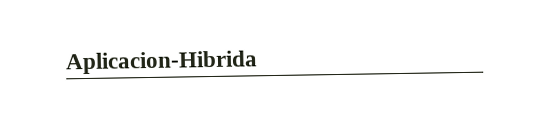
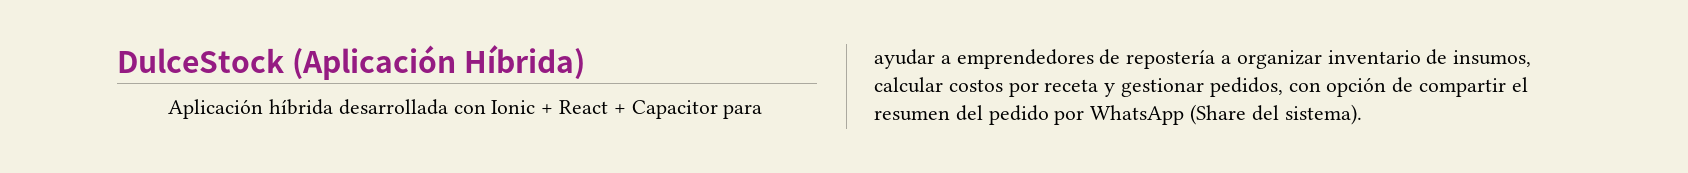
[65,50,258,75] Aplicacion-Hibrida -> [117,45,586,80] [168,99,763,119] [874,49,1532,69] [874,77,1528,97] [874,104,1362,125] DulceStock (Aplicación Híbrida) // Aplicación híbrida desarrollada con Ionic + React + Capacitor para ayudar a emprendedores de repostería a organizar inventario de insumos, calcular costos por receta y gestionar pedidos, con opción de compartir el resumen del pedido por WhatsApp (Share del sistema).

